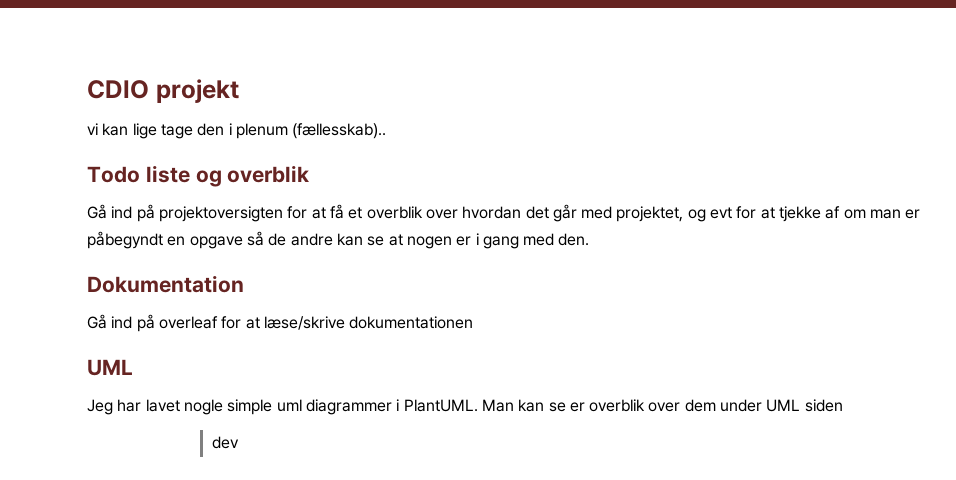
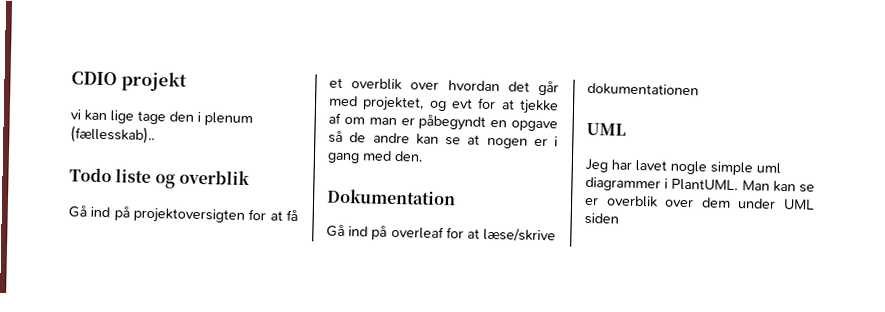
[211,436,239,449] // dev -> (619, 218) none

